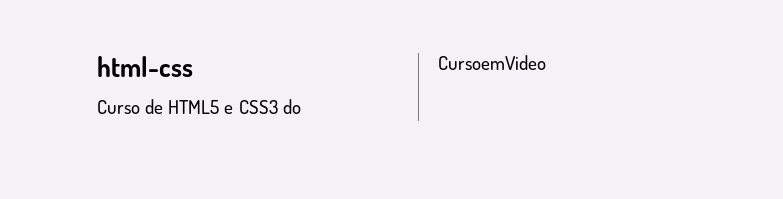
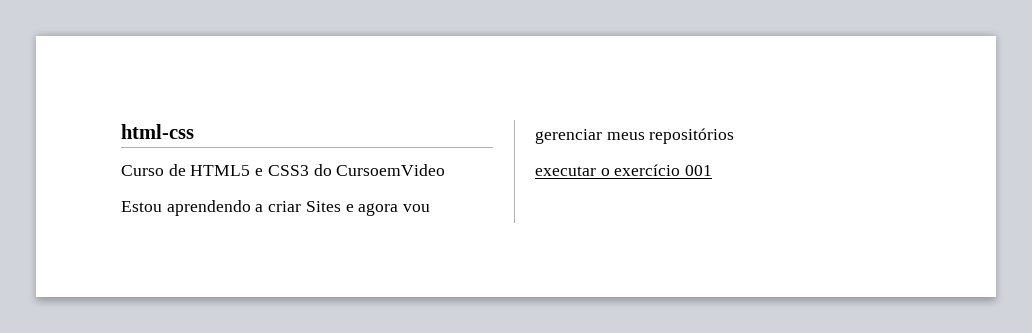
(546, 62) none -> [121,200,431,216] [535,128,735,144] [535,164,713,176] // Estou aprendendo a criar Sites e agora vou gerenciar meus repositórios // executar o exercício 001

